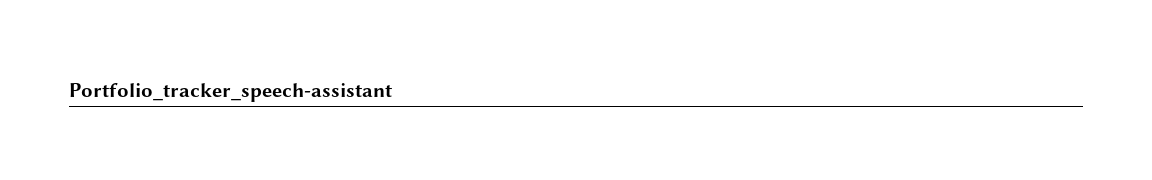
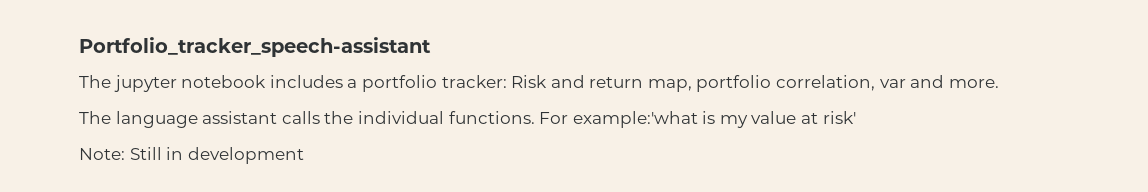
(392, 92) none -> [79,75,999,92] [79,111,856,128] [79,147,304,164] // The jupyter notebook includes a portfolio tracker: Risk and return map, portfolio correlation, var and more. // The language assistant calls the individual functions. For example:'what is my value at risk' // Note: Still in development

